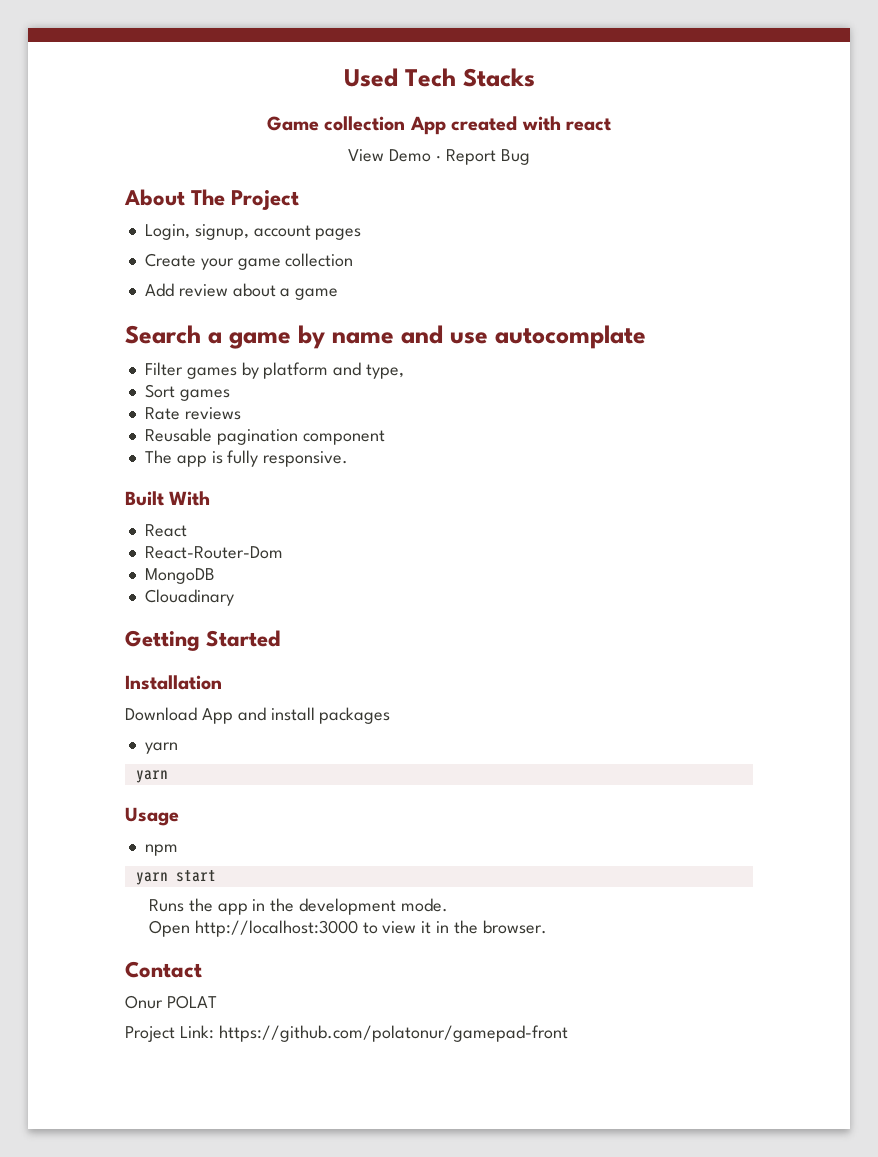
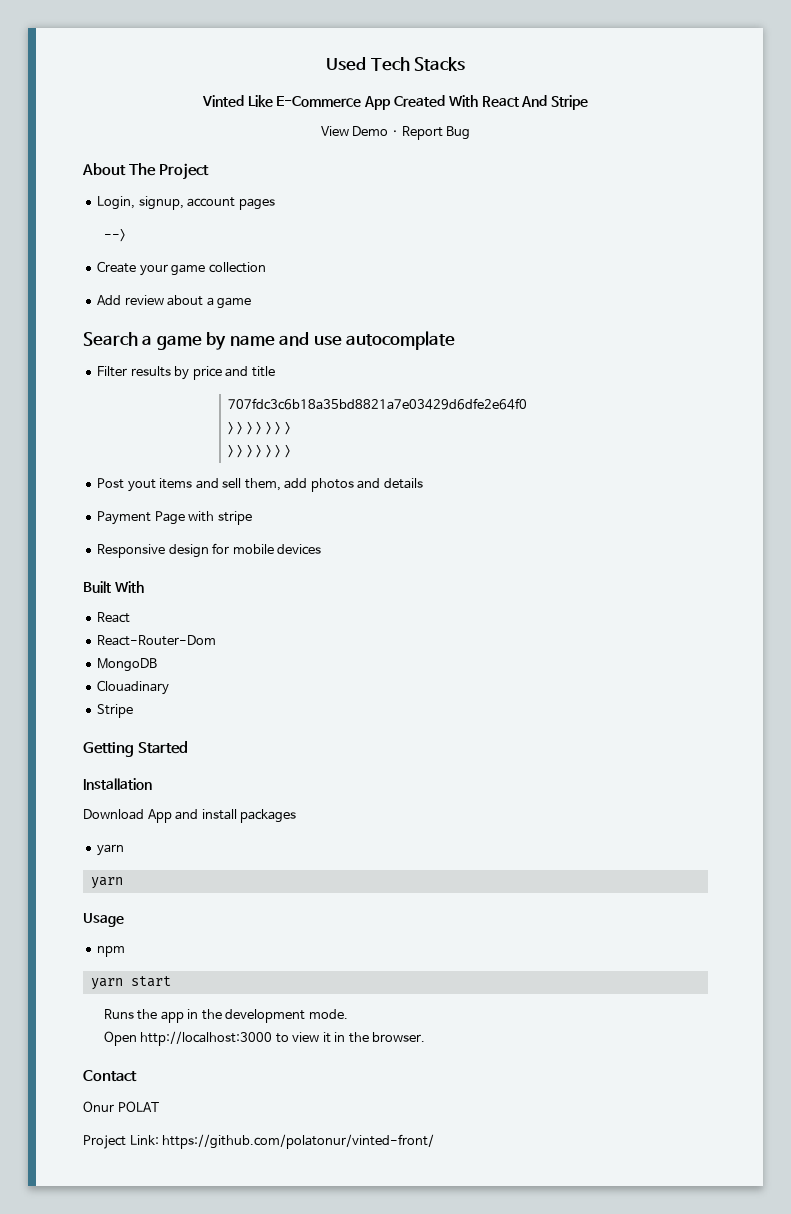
[267,116,611,135] Game collection App created with react -> [201,95,589,110] Vinted Like E-Commerce App Created With React And Stripe
(362, 234) none -> [103,229,126,242] // -->
[186,362,405,379] [144,384,230,401] [144,407,241,420] [144,428,385,445] [144,450,349,467] games by platform and type, // Sort games // Rate reviews // Reusable pagination component // The app is fully responsive. -> [130,366,275,380] [227,398,527,410] [227,422,291,435] [227,445,291,458] [97,478,423,492] [97,511,252,525] [97,543,322,558] results by price and title // 707fdc3c6b18a35bd8821a7e03429d6dfe2e64f0 // > > > > > > > // > > > > > > > // Post yout items and sell them, add photos and details // Payment Page with stripe // Responsive design for mobile devices
(234, 597) none -> [97,704,134,718] // Stripe
[218,1025,568,1042] https://github.com/polatonur/gamepad-front -> [162,1134,435,1149] https://github.com/polatonur/vinted-front/

